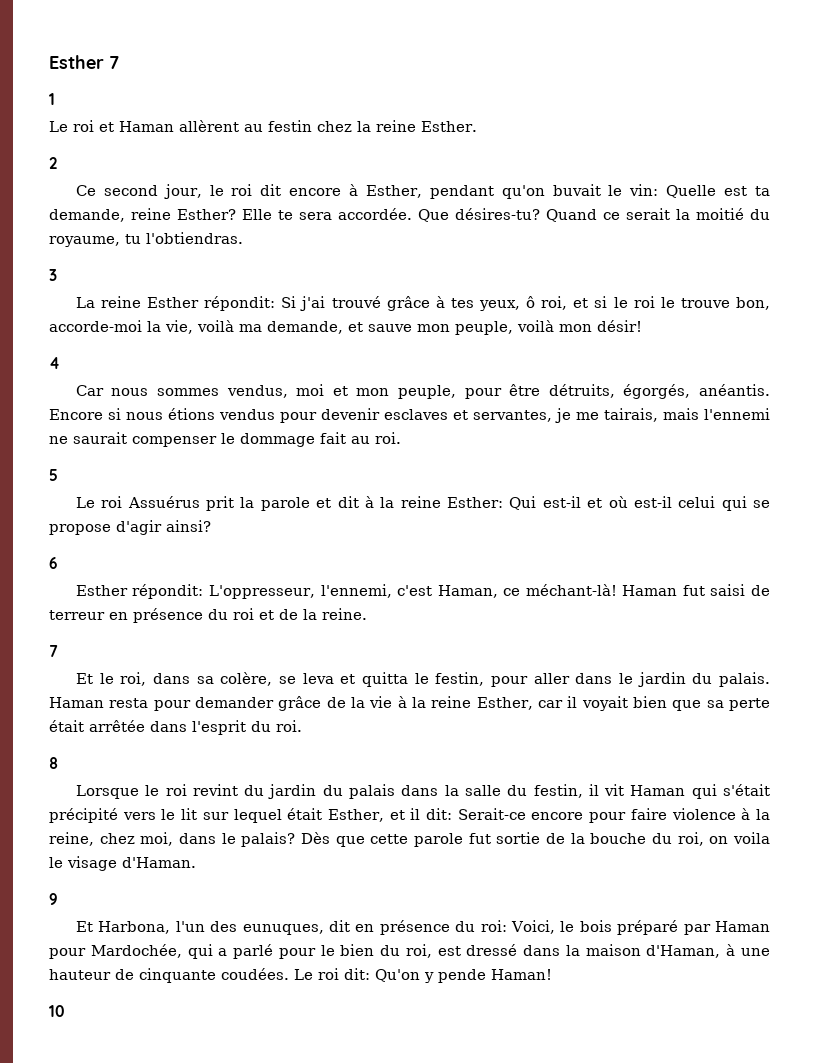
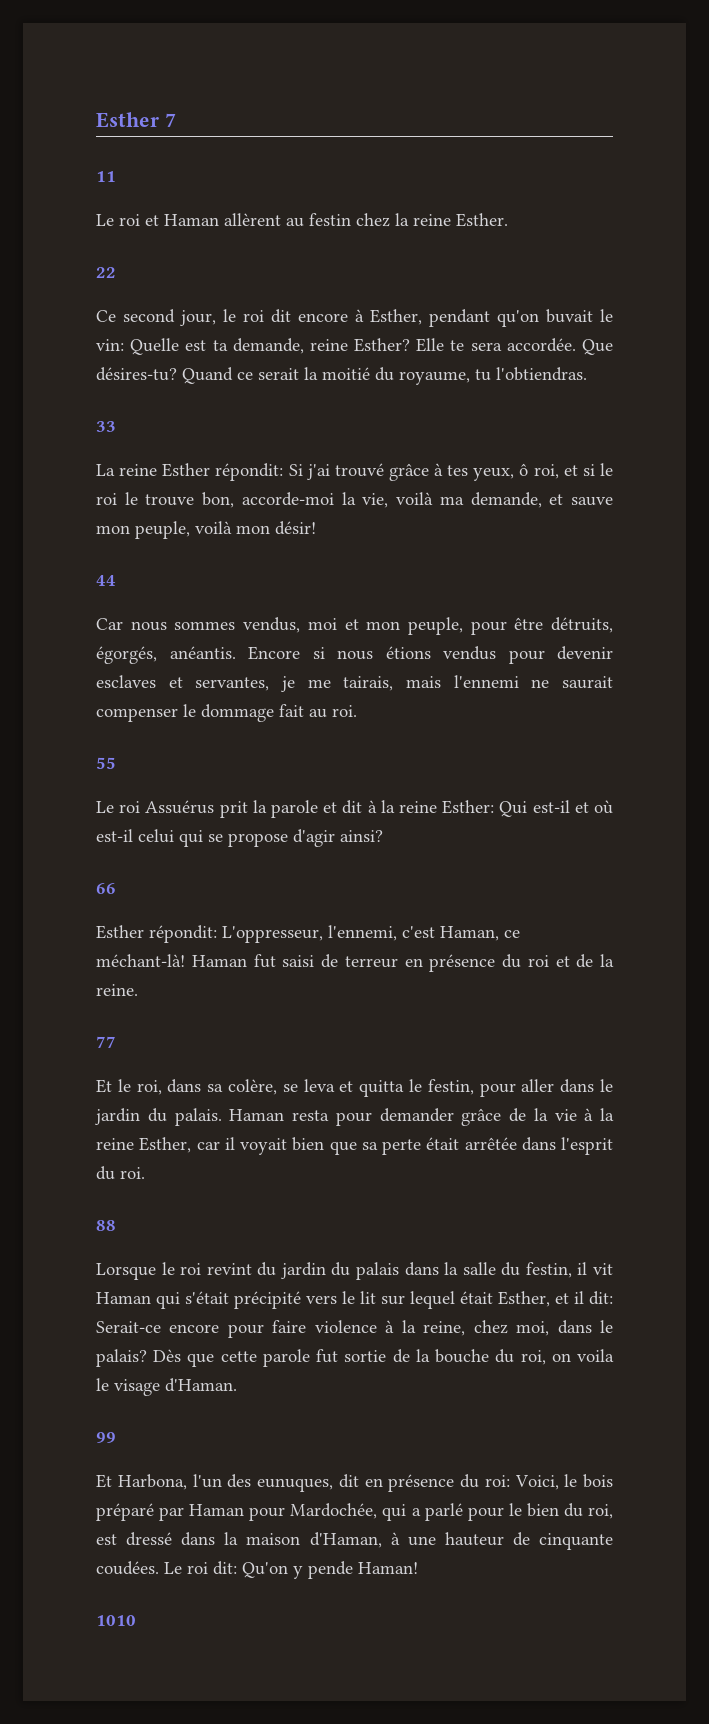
[49,93,55,105] 1 -> [96,171,116,182] 11
[49,157,57,169] 2 -> [96,267,116,278] 22
[49,269,57,281] 3 -> [96,421,116,432] 33
[49,357,60,369] 4 -> [96,575,116,586] 44
[49,469,58,481] 5 -> [96,757,116,769] 55
[49,557,58,569] 6 -> [96,883,116,894] 66
[49,645,58,657] 7 -> [96,1036,116,1048] 77
[49,757,58,769] 8 -> [96,1220,116,1231] 88
[49,893,58,905] 9 -> [96,1432,116,1443] 99
[49,1005,65,1017] 10 -> [96,1615,136,1626] 1010

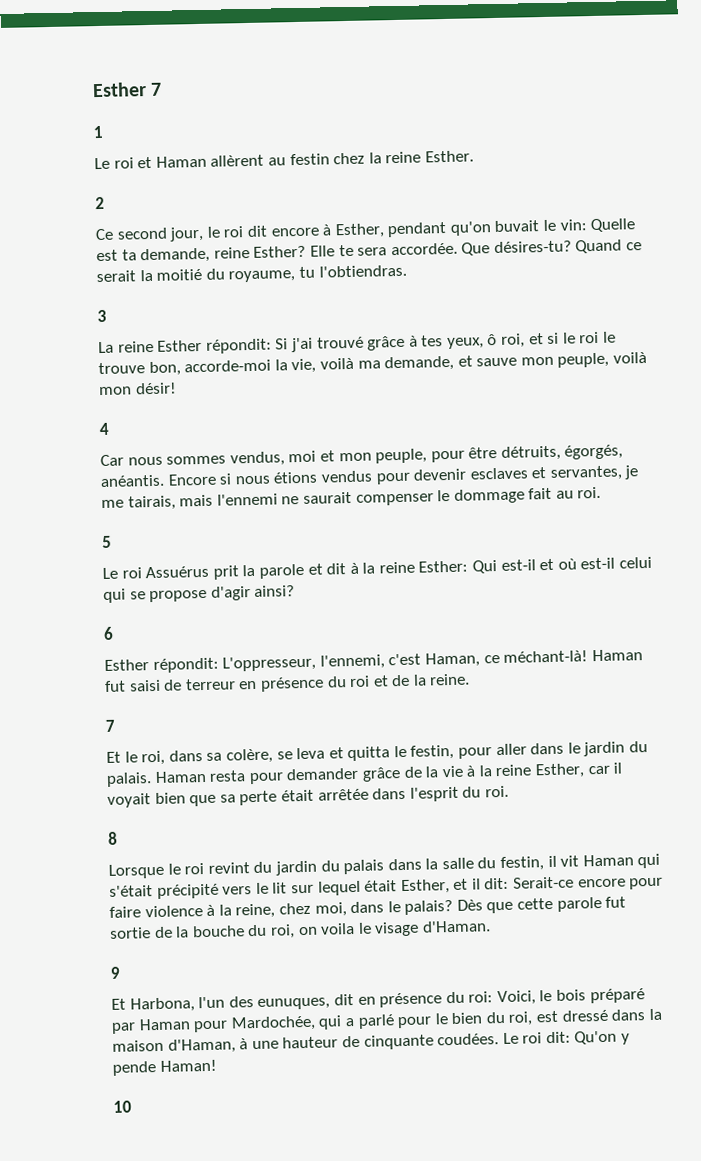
[96,171,116,182] 11 -> [93,125,103,139] 1
[96,267,116,278] 22 -> [95,196,105,210] 2
[96,421,116,432] 33 -> [97,309,107,323] 3
[96,575,116,586] 44 -> [99,422,110,436] 4
[96,757,116,769] 55 -> [102,535,112,549] 5
[96,883,116,894] 66 -> [103,626,114,640] 6
[96,1036,116,1048] 77 -> [105,719,116,732] 7
[96,1220,116,1231] 88 -> [108,831,118,845] 8
[96,1432,116,1443] 99 -> [110,966,121,979] 9
[96,1615,136,1626] 1010 -> [113,1100,132,1113] 10

